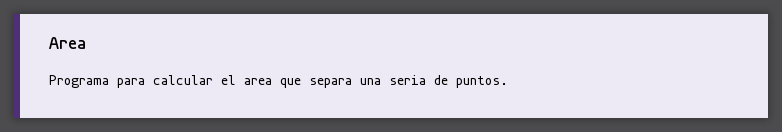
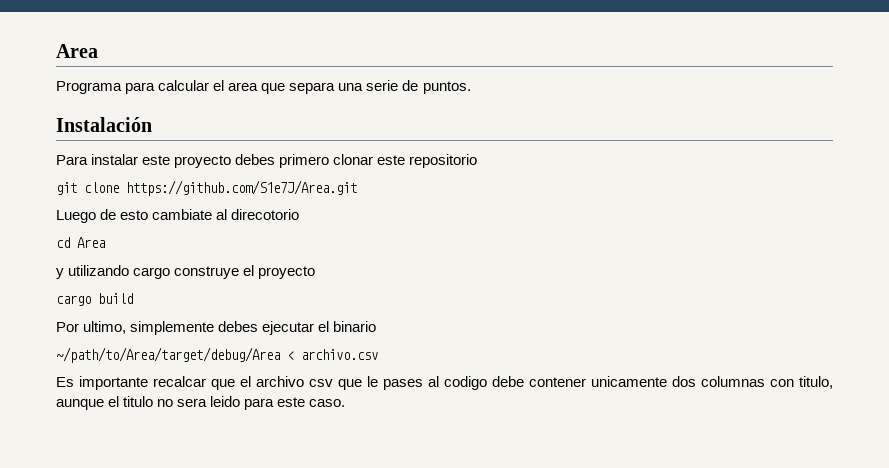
[389,75,426,85] seria -> [366,80,399,91] serie
(508, 82) none -> [56,117,152,132] [56,154,478,168] [56,180,357,196] [56,209,300,223] [56,237,105,248] [56,265,316,279] [56,293,133,306] [56,321,377,335] [56,347,378,363] [56,376,833,390] [56,396,346,410] // Instalación // Para instalar este proyecto debes primero clonar este repositorio // git clone https://github.com/S1e7J/Area.git // Luego de esto cambiate al direcotorio // cd Area // y utilizando cargo construye el proyecto // cargo build // Por ultimo, simplemente debes ejecutar el binario // ~/path/to/Area/target/debug/Area < archivo.csv // Es importante recalcar que el archivo csv que le pases al codigo debe contener unicamente dos columnas con titulo, aunque el titulo no sera leido para este caso.

